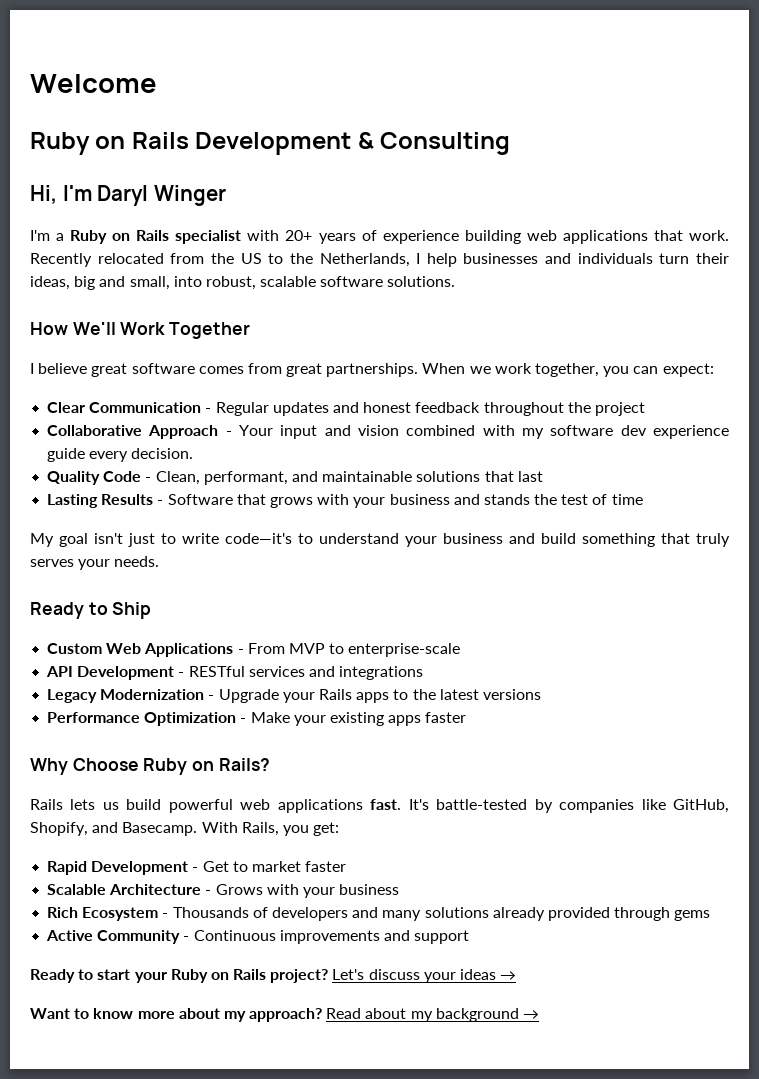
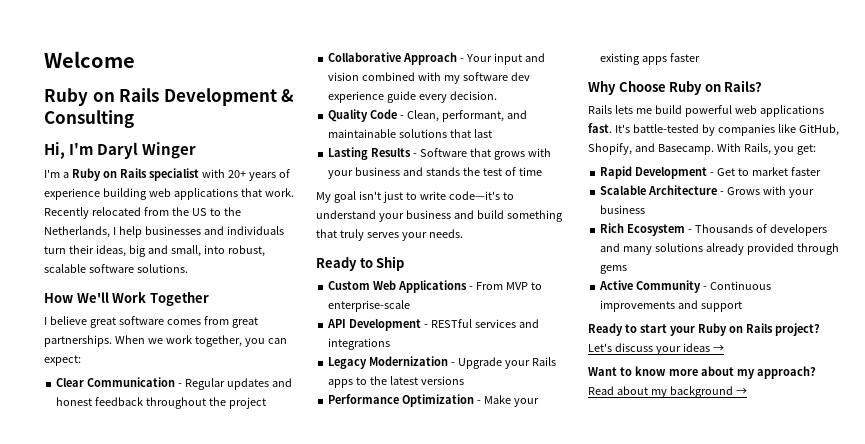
[102,802,119,810] us -> [635,108,652,114] me

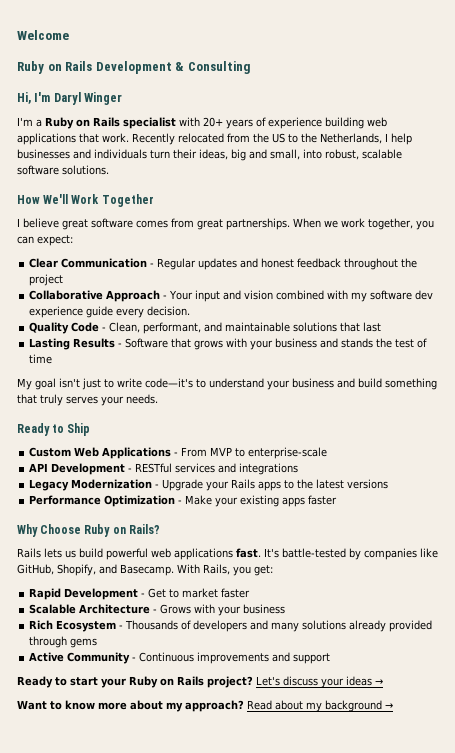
[635,108,652,114] me -> [65,550,76,558] us

